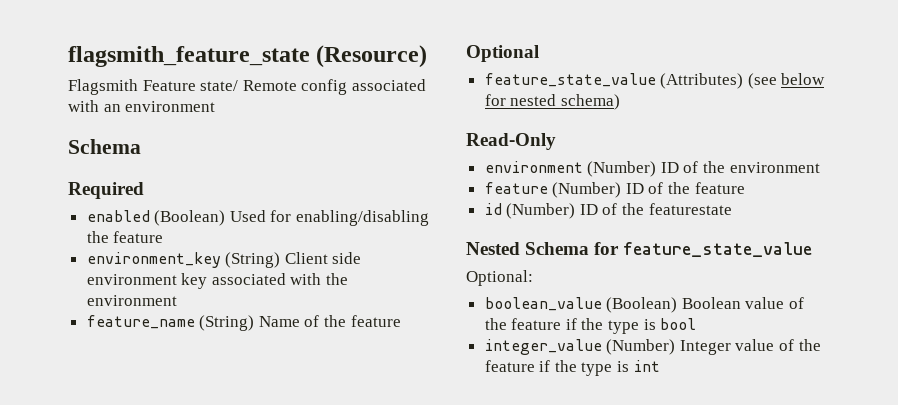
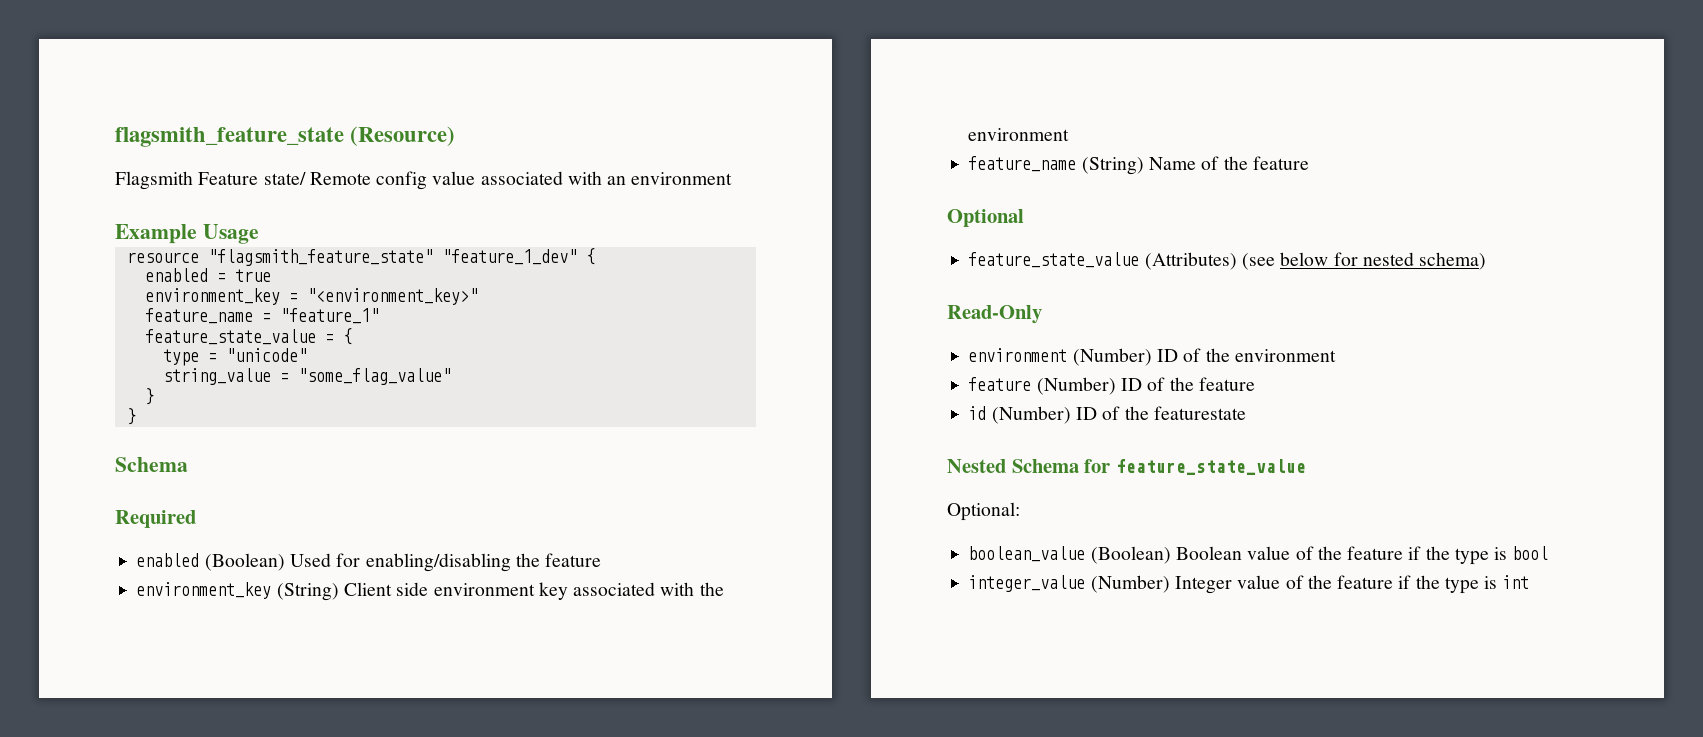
(348, 87) none -> [432,171,476,185] value
(216, 106) none -> [115,224,259,244] [126,248,595,266] [144,268,271,282] [144,288,478,305] [144,308,379,324] [144,328,352,345] [162,348,307,366] [162,368,451,385] [144,388,154,405] [126,408,136,425] // Example Usage // resource "flagsmith_feature_state" "feature_1_dev" { // enabled = true // environment_key = "<environment_key>" // feature_name = "feature_1" // feature_state_value = { // type = "unicode" // string_value = "some_flag_value" // } // }

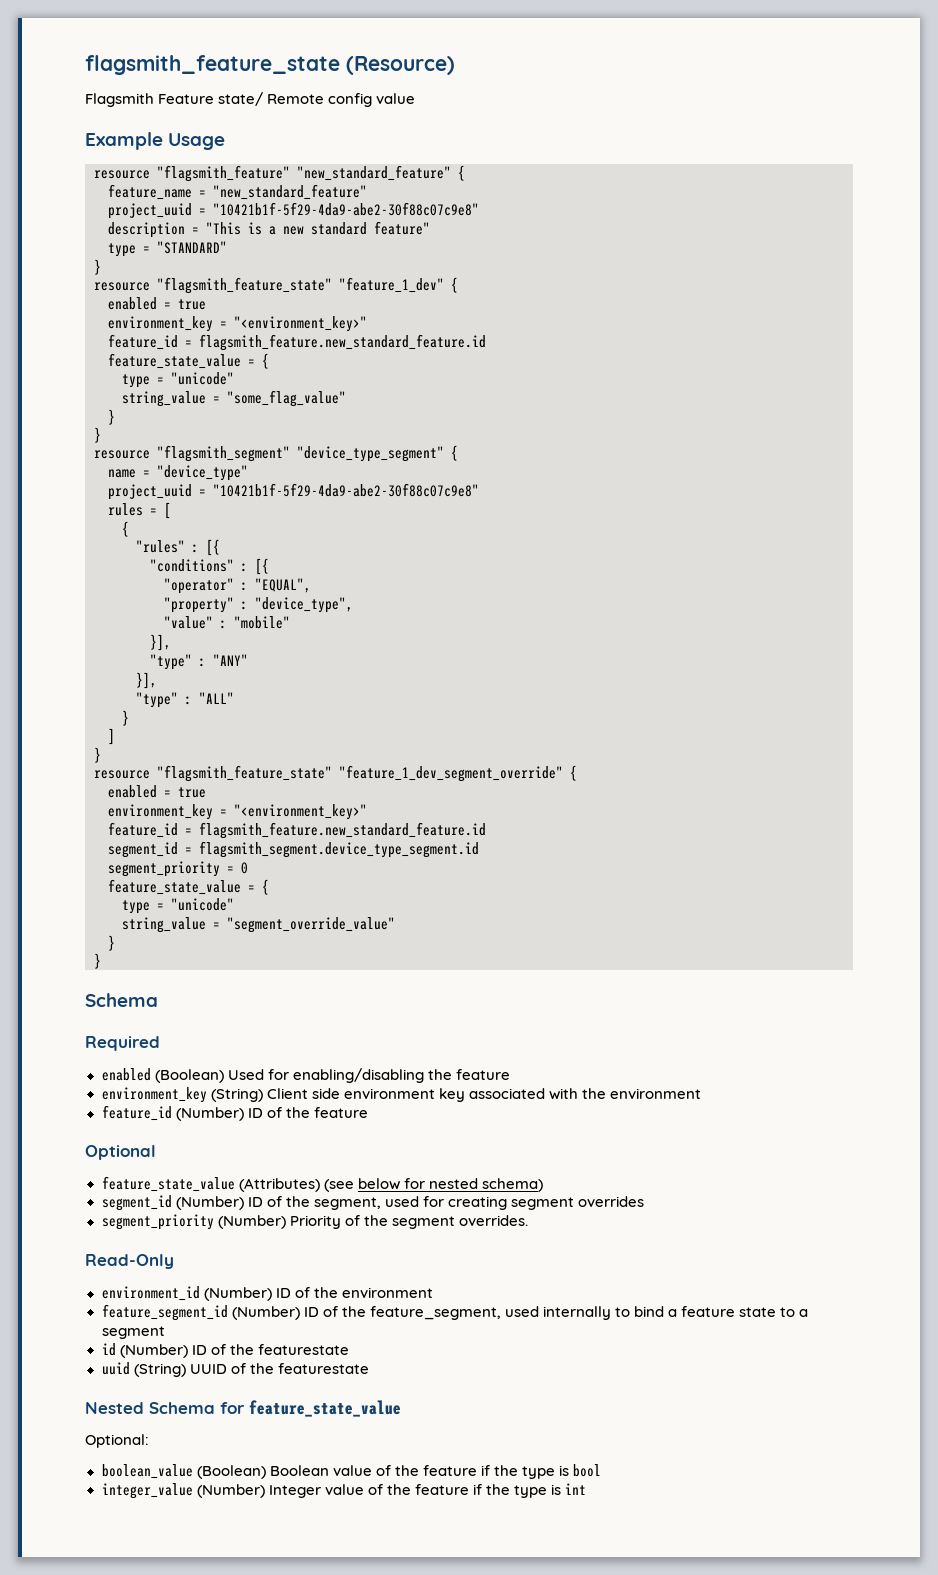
[480,171,733,185] [115,224,259,244] associated with an environment // Example Usage -> [85,132,226,150] [94,165,465,182] [108,184,367,200] [108,202,479,219] [108,221,430,238] [108,241,227,257] [94,259,101,275] // Example Usage // resource "flagsmith_feature" "new_standard_feature" { // feature_name = "new_standard_feature" // project_uuid = "10421b1f-5f29-4da9-abe2-30f88c07c9e8" // description = "This is a new standard feature" // type = "STANDARD" // }
[144,308,379,324] feature_name = "feature_1" -> [108,334,486,351] feature_id = flagsmith_feature.new_standard_feature.id
(136, 416) none -> [94,445,458,462] [108,465,248,481] [108,483,479,500] [108,502,171,519] [122,521,129,537] [136,539,220,556] [150,558,269,575] [164,578,311,594] [164,597,353,613] [164,616,290,629] [150,634,171,651] [150,654,248,670] [136,672,157,689] [136,692,234,708] [122,710,129,726] [108,728,115,745] [94,747,101,763] [94,765,577,782] [108,785,206,798] [108,804,367,820] [108,822,486,839] [108,841,479,858] [108,861,248,877] [108,879,269,895] [122,898,234,914] [122,917,395,933] [108,935,115,951] [94,953,101,969] // resource "flagsmith_segment" "device_type_segment" { // name = "device_type" // project_uuid = "10421b1f-5f29-4da9-abe2-30f88c07c9e8" // rules = [ // { // "rules" : [{ // "conditions" : [{ // "operator" : "EQUAL", // "property" : "device_type", // "value" : "mobile" // }], // "type" : "ANY" // }], // "type" : "ALL" // } // ] // } // resource "flagsmith_feature_state" "feature_1_dev_segment_override" { // enabled = true // environment_key = "<environment_key>" // feature_id = flagsmith_feature.new_standard_feature.id // segment_id = flagsmith_segment.device_type_segment.id // segment_priority = 0 // feature_state_value = { // type = "unicode" // string_value = "segment_override_value" // } // }
[968,156,1196,175] feature_name (String) Name -> [101,1105,263,1121] feature_id (Number) ID
(1487, 261) none -> [101,1195,645,1211] [101,1214,528,1230] // segment_id (Number) ID of the segment, used for creating segment overrides // segment_priority (Number) Priority of the segment overrides.
[968,348,1068,362] environment -> [101,1286,200,1301] environment_id
[968,377,1255,395] feature (Number) ID of the feature -> [101,1304,809,1321] [101,1326,165,1339] feature_segment_id (Number) ID of the feature_segment, used internally to bind a feature state to a segment
(1246, 413) none -> [101,1362,369,1377] // uuid (String) UUID of the featurestate

